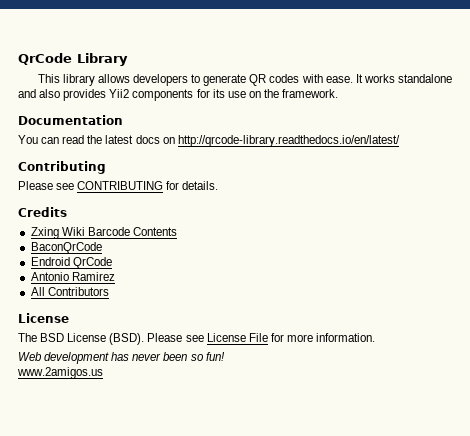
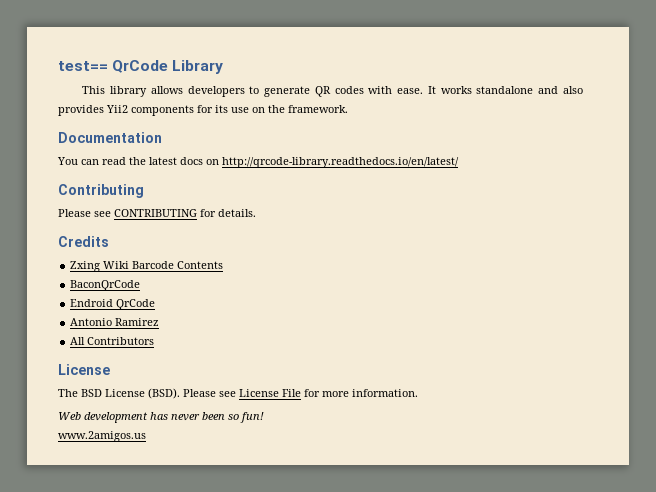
(18, 59) none -> [58,61,108,71] test==

